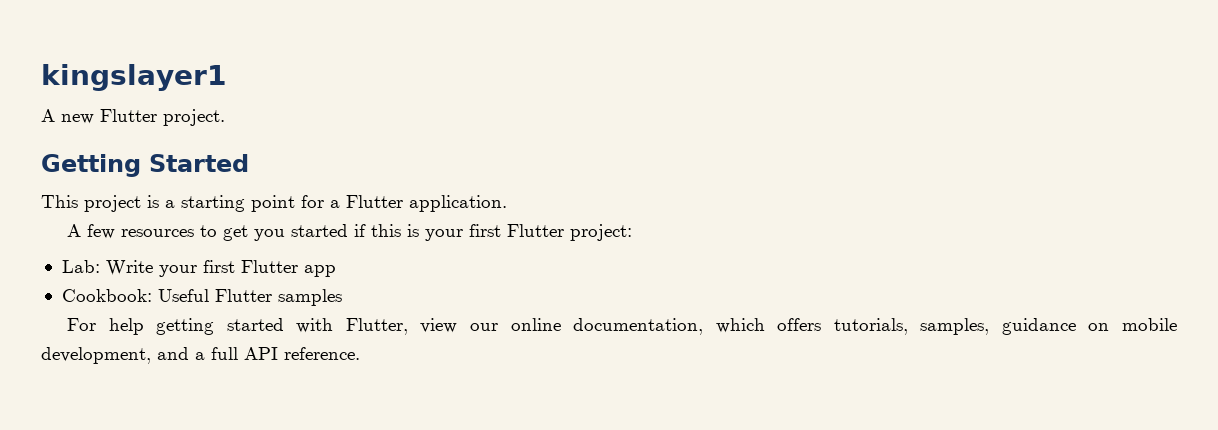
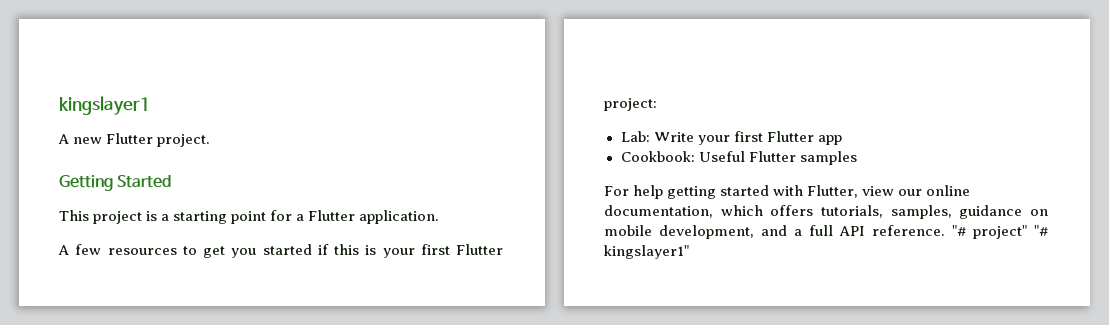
(360, 353) none -> [952,225,1048,239] [604,245,689,259] "# project" "# kingslayer1"

